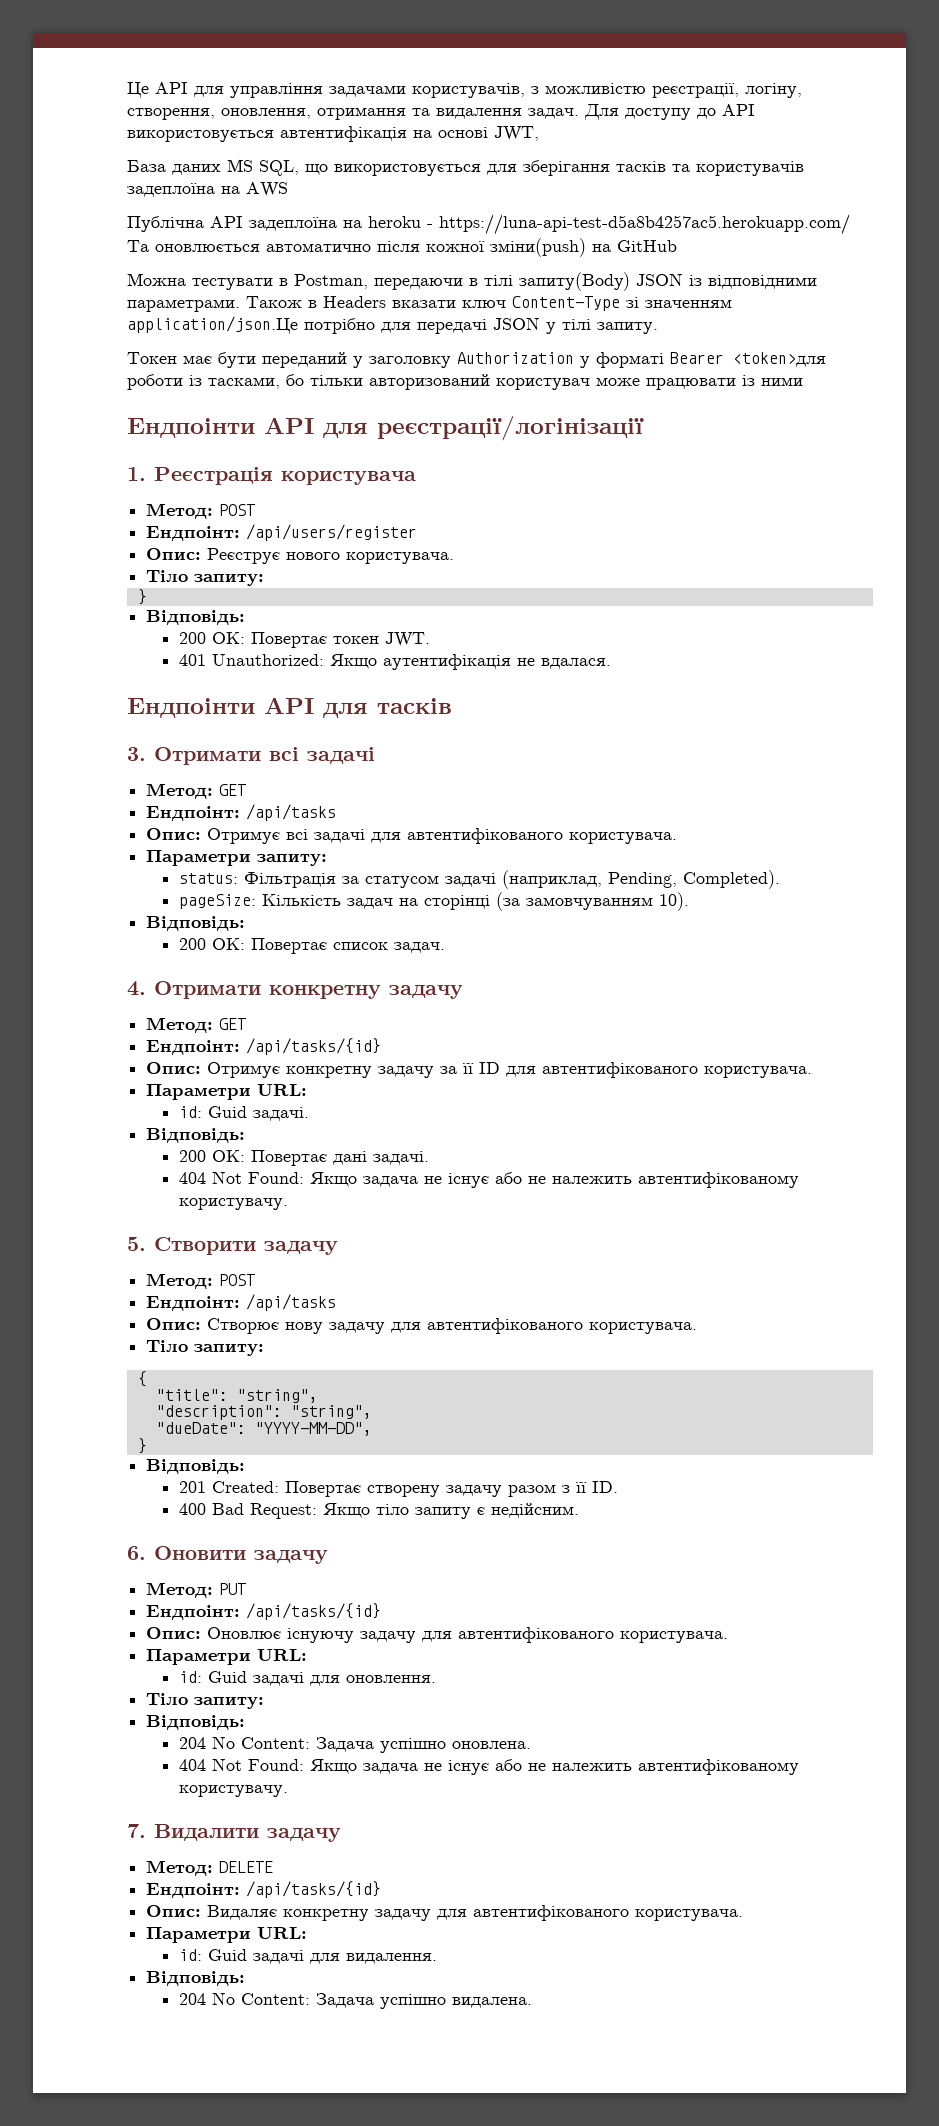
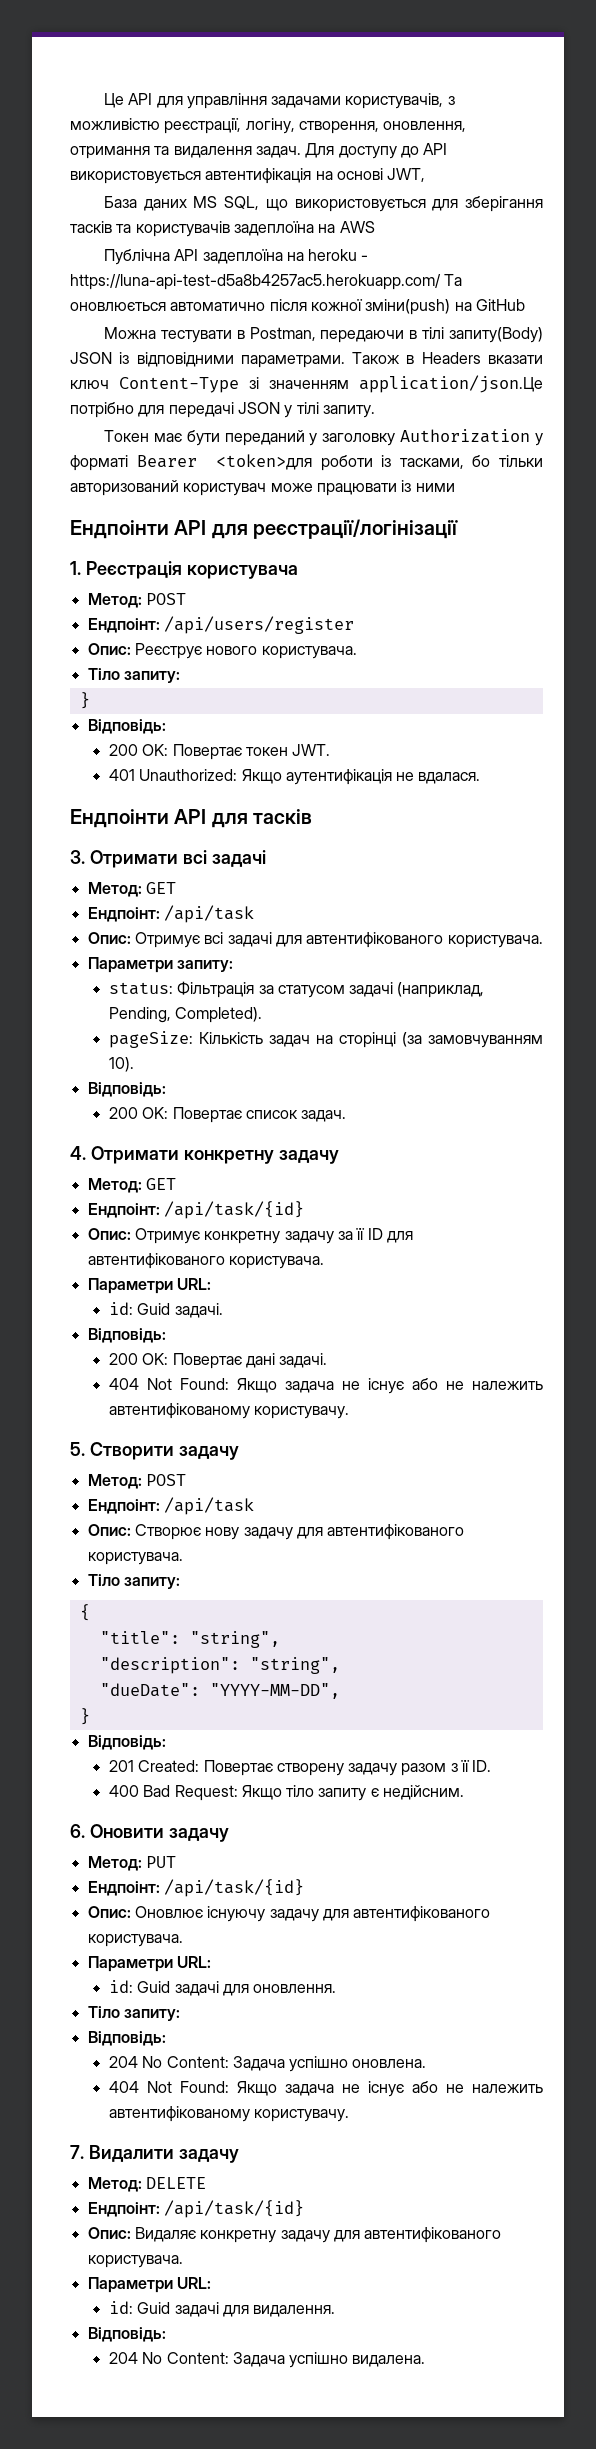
[246,804,337,821] /api/tasks -> [163,905,254,923] /api/task
[246,1038,382,1055] /api/tasks/{id} -> [163,1201,304,1219] /api/task/{id}
[246,1294,337,1311] /api/tasks -> [163,1497,254,1515] /api/task
[246,1603,382,1620] /api/tasks/{id} -> [163,1879,304,1897] /api/task/{id}
[246,1881,382,1898] /api/tasks/{id} -> [163,2200,304,2218] /api/task/{id}

